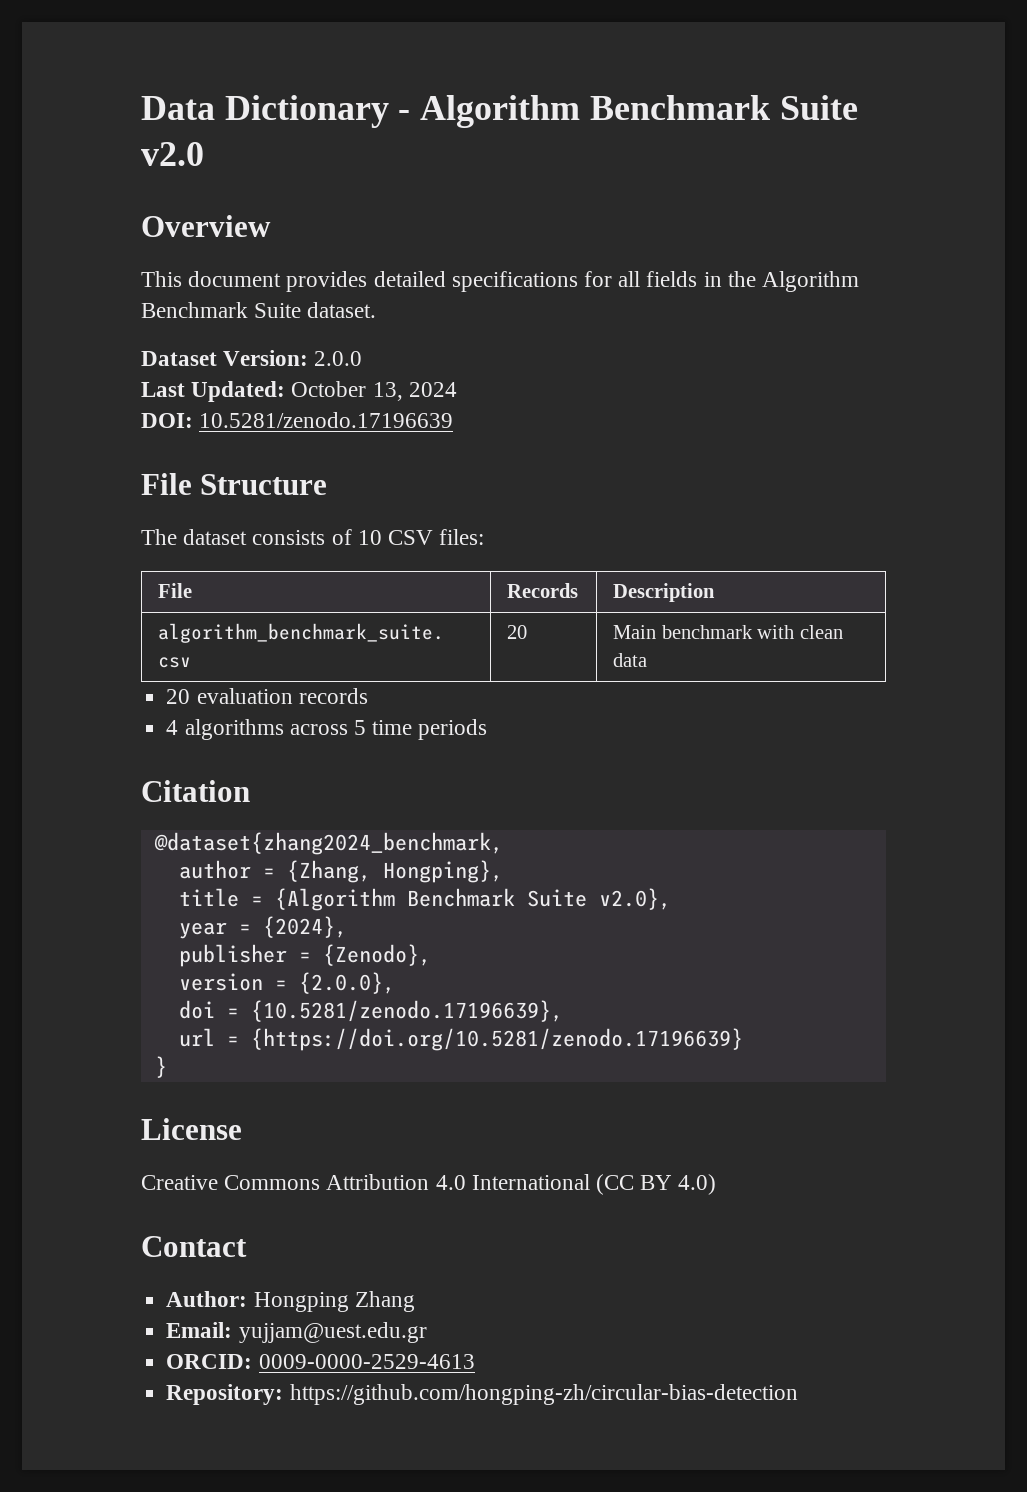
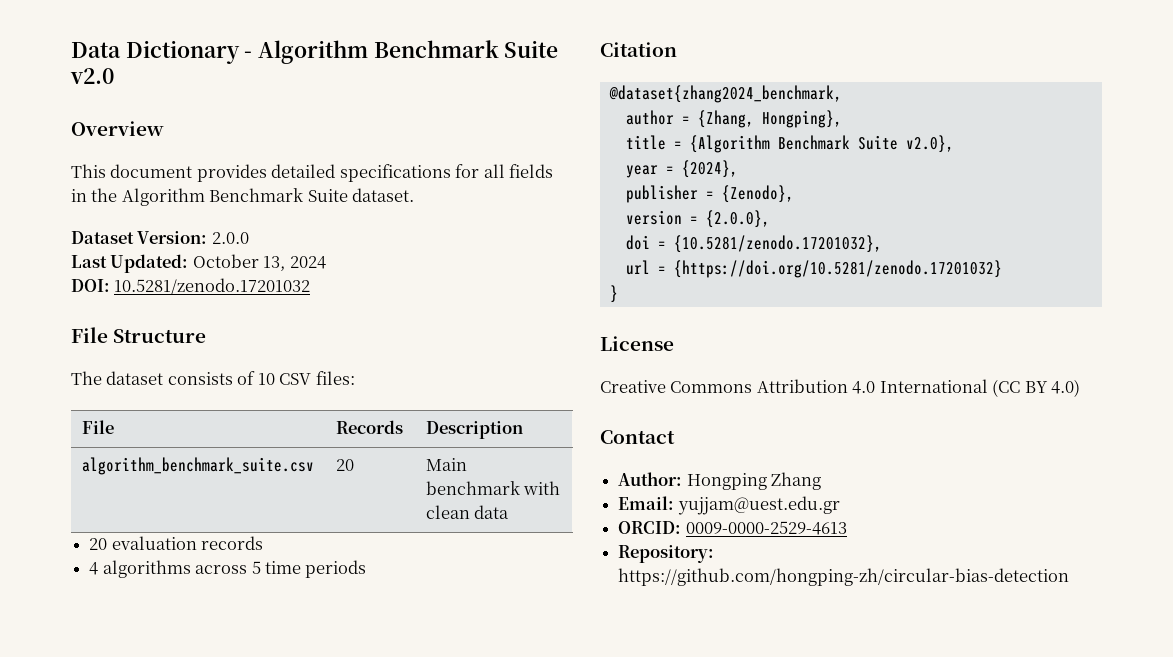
[199,412,454,428] 10.5281/zenodo.17196639 -> [114,278,311,295] 10.5281/zenodo.17201032
[250,1000,563,1022] {10.5281/zenodo.17196639}, -> [673,235,882,253] {10.5281/zenodo.17201032},
[250,1028,743,1051] {https://doi.org/10.5281/zenodo.17196639} -> [673,260,1002,278] {https://doi.org/10.5281/zenodo.17201032}

